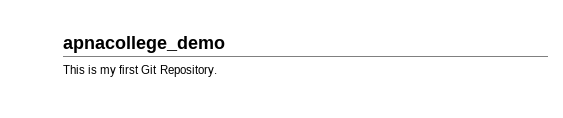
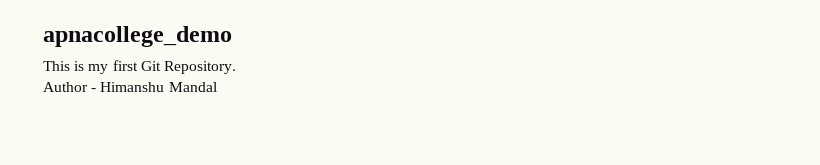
(217, 71) none -> [43,82,217,92] // Author - Himanshu Mandal

